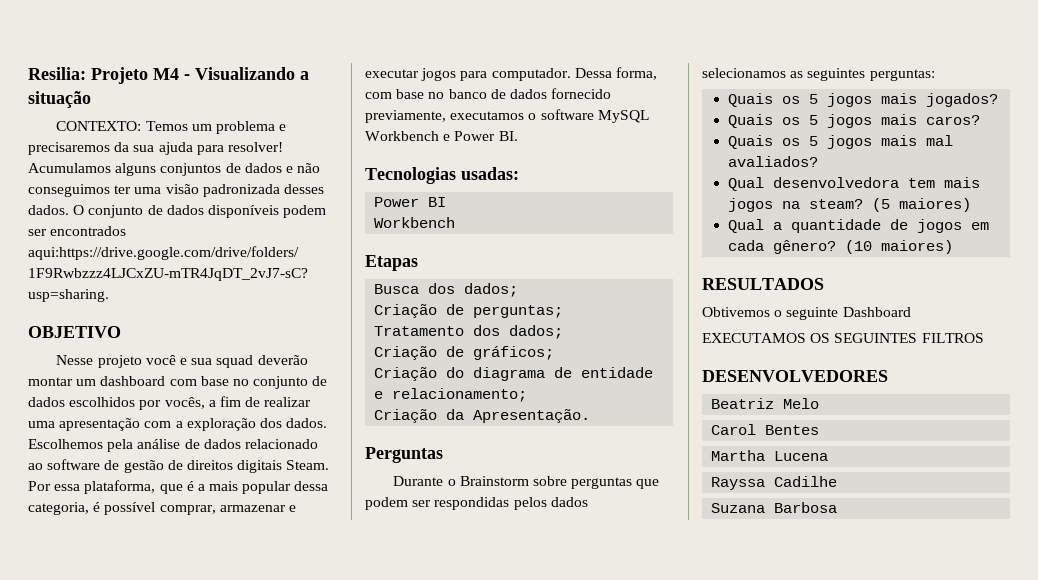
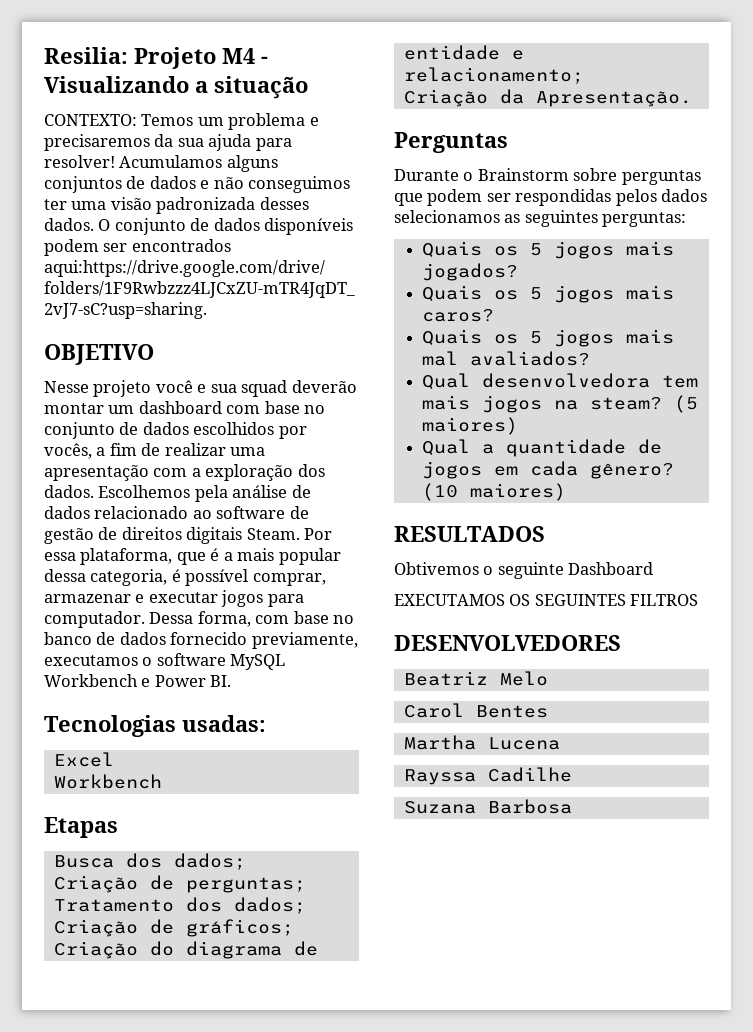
[374,197,447,207] Power BI -> [53,752,114,767] Excel

